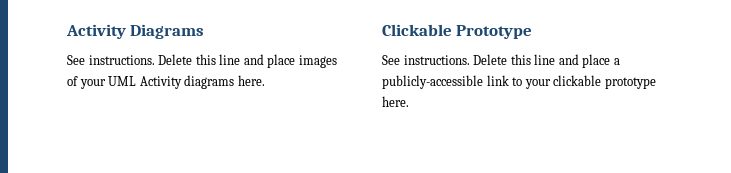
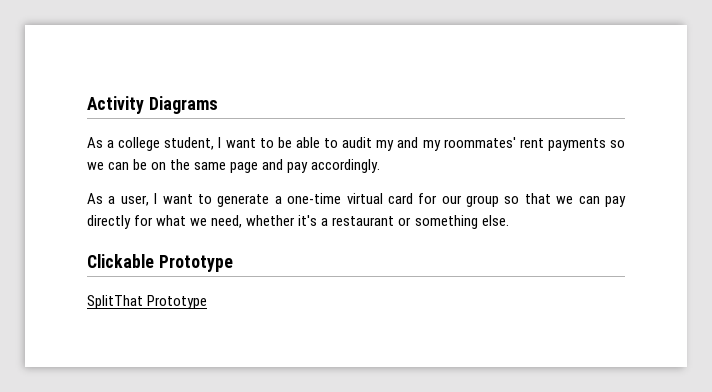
[67,54,337,68] [67,75,265,89] [382,24,533,39] [382,54,620,68] [382,75,656,89] [382,96,409,107] See instructions. Delete this line and place images of your UML Activity diagrams here. // Clickable Prototype // See instructions. Delete this line and place a publicly-accessible link to your clickable prototype here. -> [87,137,626,151] [87,159,381,173] [87,193,627,207] [87,215,509,229] [87,254,233,272] [87,295,208,309] As a college student, I want to be able to audit my and my roommates' rent payments so we can be on the same page and pay accordingly. // As a user, I want to generate a one-time virtual card for our group so that we can pay directly for what we need, whether it's a restaurant or something else. // Clickable Prototype // SplitThat Prototype

